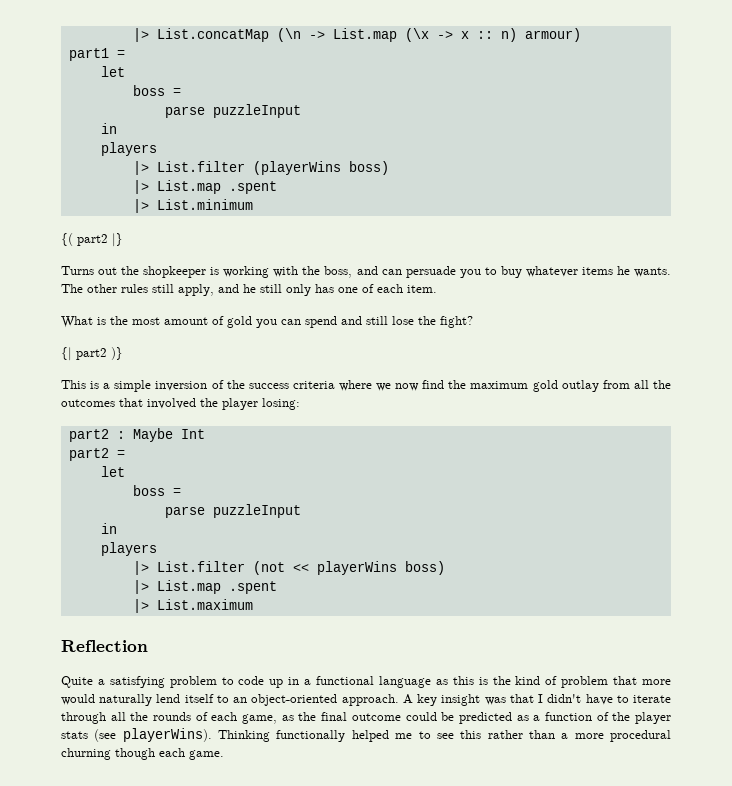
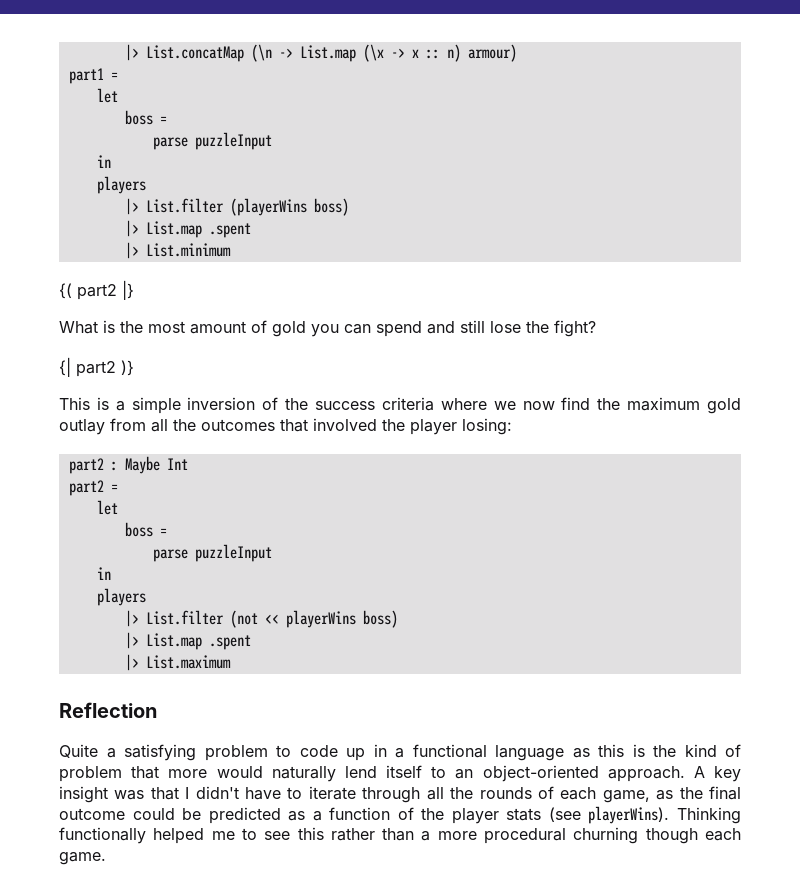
[61,266,671,278] [61,284,437,296] // Turns out the shopkeeper is working with the boss, and can persuade you to buy whatever items he wants. The other rules still apply, and he still only has one of each item. -> (134, 290) none

